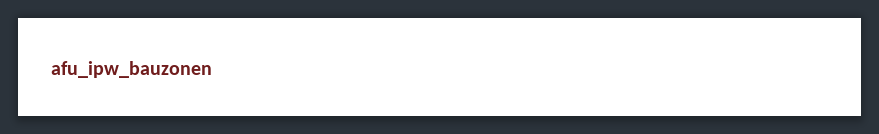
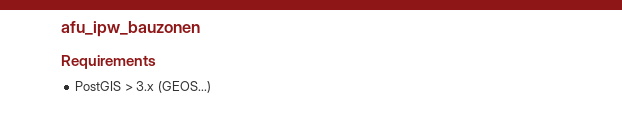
(212, 69) none -> [61,55,156,69] [75,81,211,93] // Requirements // PostGIS > 3.x (GEOS...)

